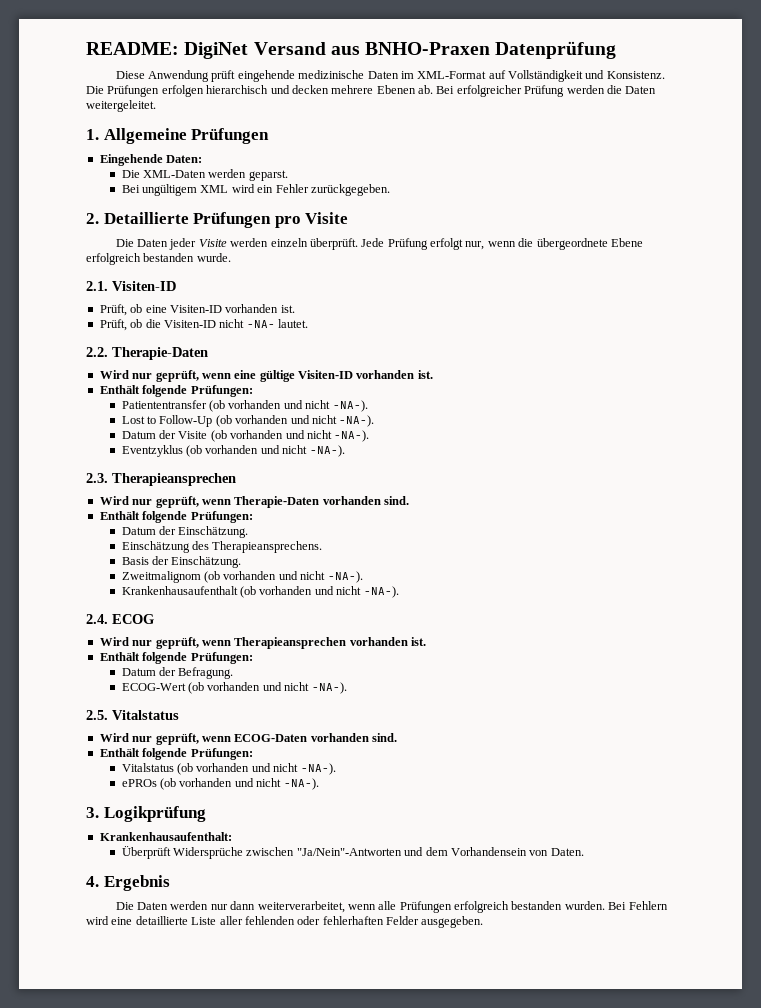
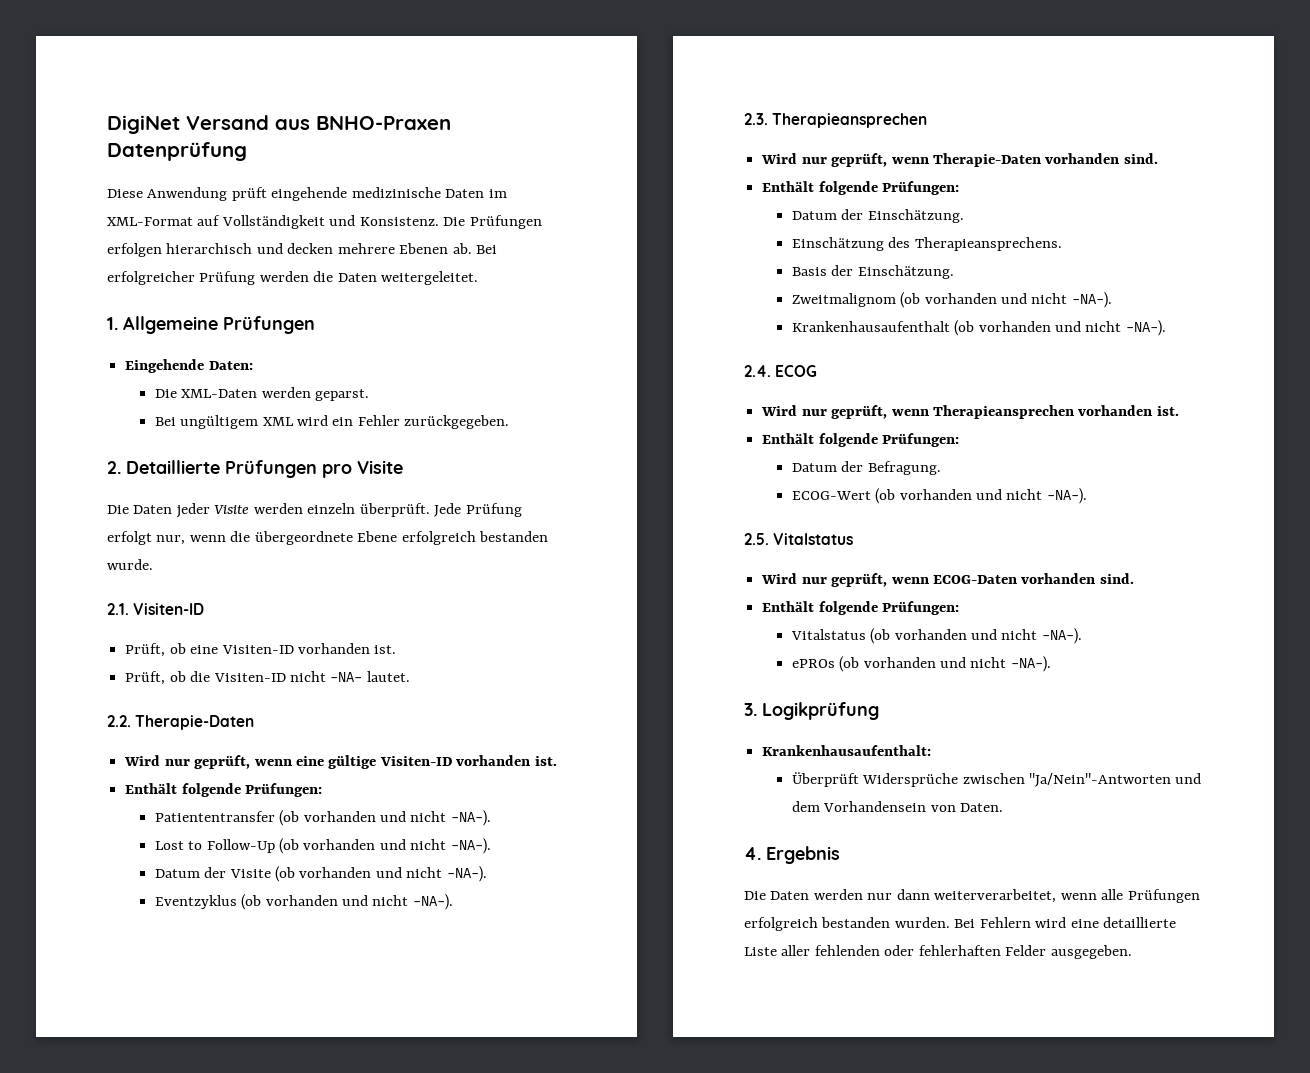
[86,42,179,55] README: -> (107, 124) none

